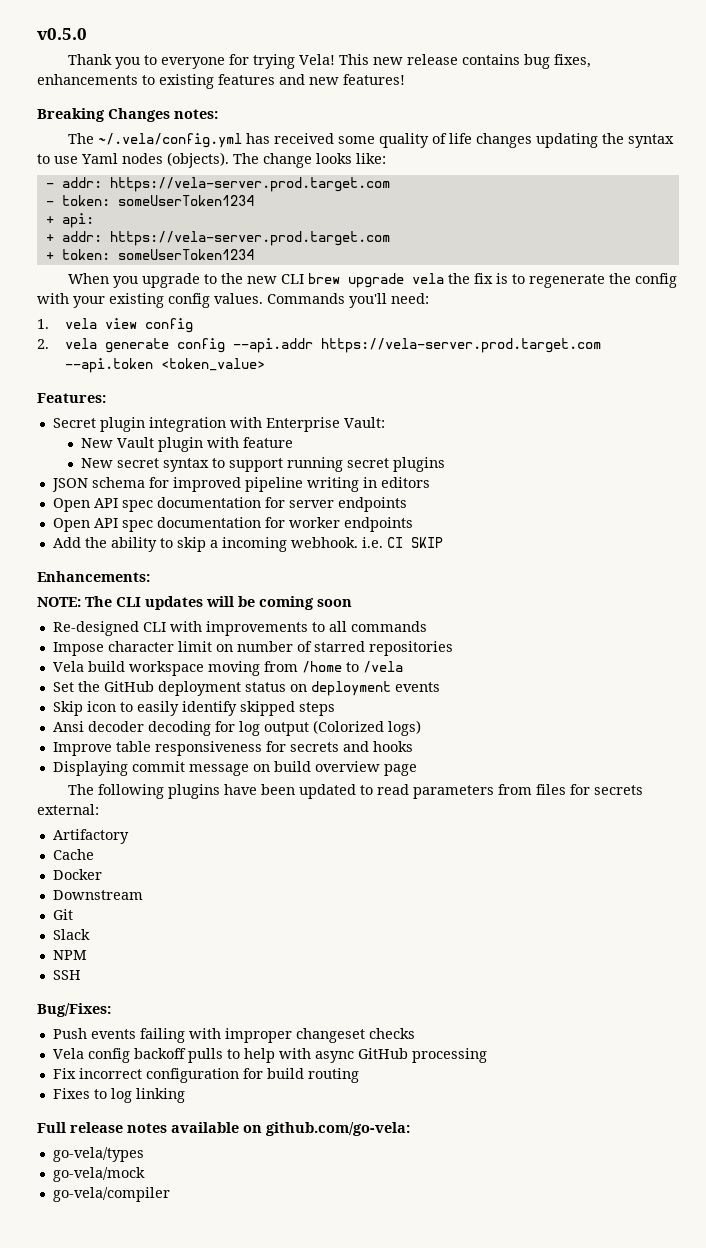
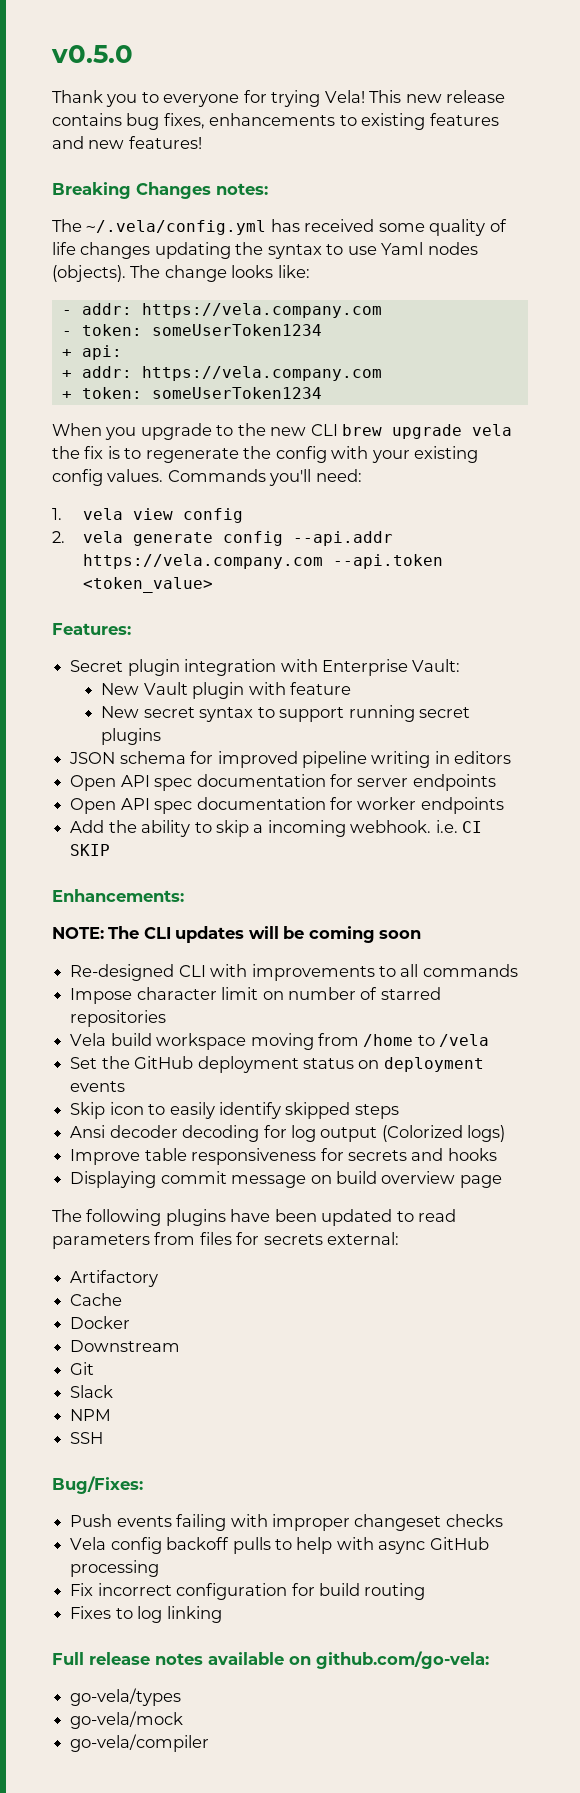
[109,177,390,192] https://vela-server.prod.target.com -> [141,303,382,318] https://vela.company.com
[109,231,390,246] https://vela-server.prod.target.com -> [141,366,382,381] https://vela.company.com
[320,338,601,353] https://vela-server.prod.target.com -> [83,554,324,569] https://vela.company.com

